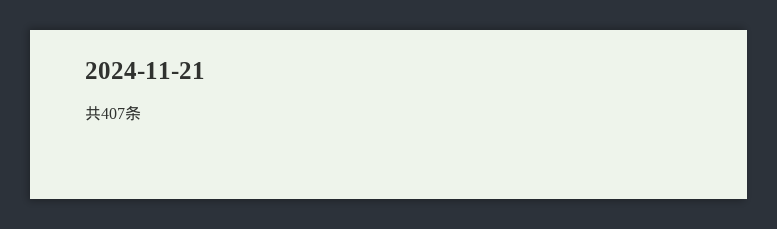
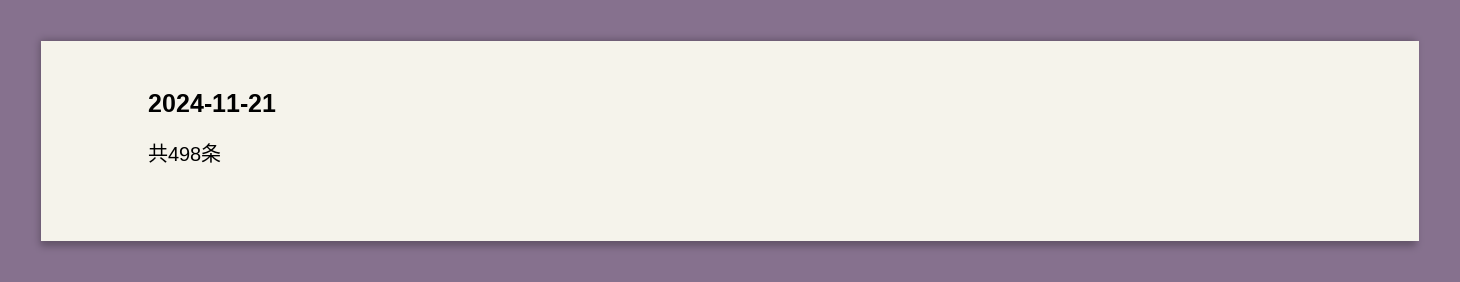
[101,108,125,119] 407 -> [168,147,201,161] 498

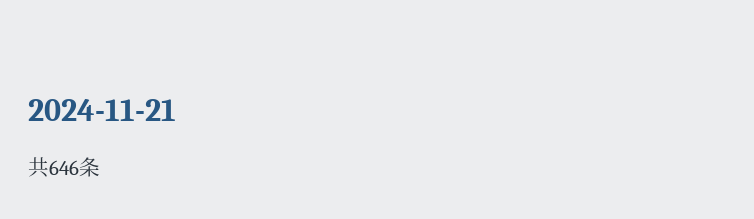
[168,147,201,161] 498 -> [49,160,79,175] 646

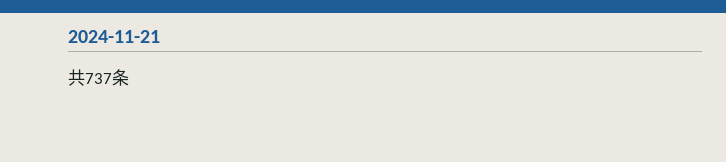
[49,160,79,175] 646 -> [85,73,112,84] 737

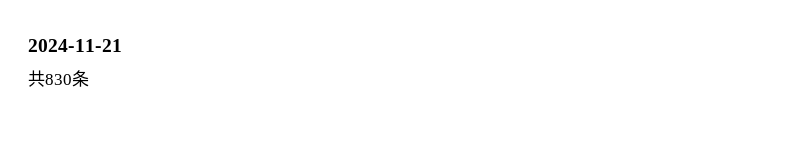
[85,73,112,84] 737 -> [45,74,72,85] 830

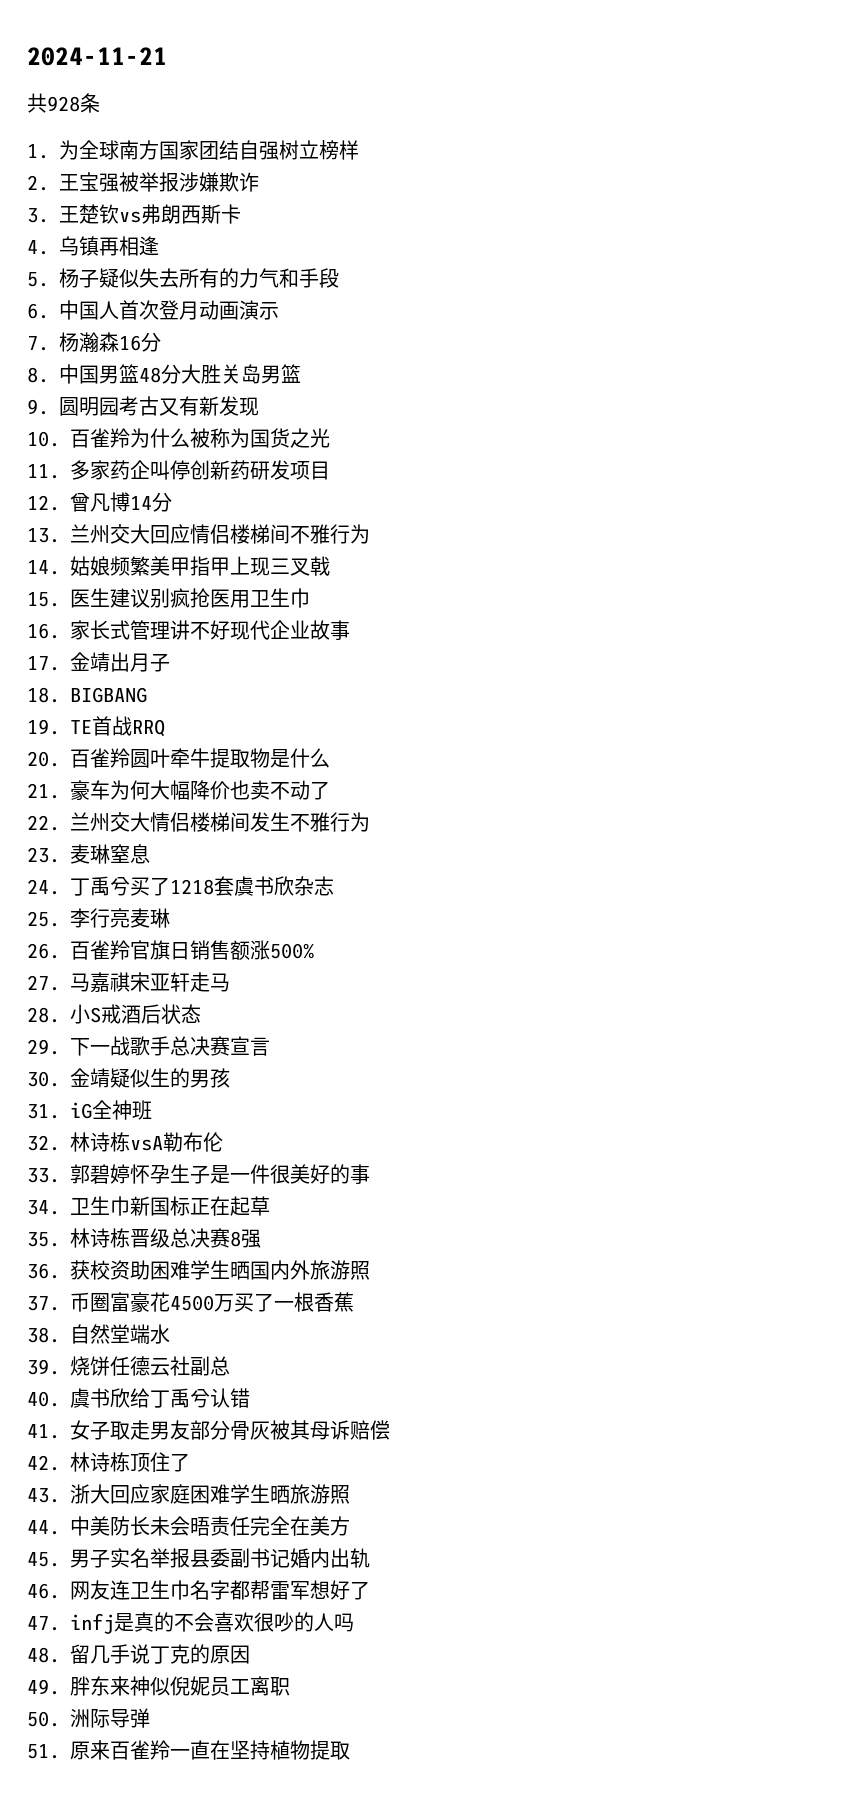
[45,74,72,85] 830 -> [47,96,80,112] 928
(89, 78) none -> [27,140,359,160] [27,172,259,192] [27,204,241,224] [27,236,159,256] [27,268,339,288] [27,300,279,320] [27,332,161,352] [27,364,301,384] [27,396,259,416] [27,428,330,448] [27,460,330,480] [27,492,172,512] [27,524,370,544] [27,556,330,576] [27,588,310,608] [27,620,350,640] [27,652,170,672] [27,687,147,703] [27,716,165,737] [27,748,330,768] [27,780,330,800] [27,812,370,832] [27,844,150,864] [27,876,334,896] [27,908,170,928] [27,940,314,960] [27,972,230,993] [27,1004,201,1024] [27,1036,270,1056] [27,1068,230,1088] [27,1100,152,1120] [27,1132,223,1152] [27,1164,370,1184] [27,1196,270,1216] [27,1228,261,1248] [27,1260,370,1280] [27,1292,354,1312] [27,1324,170,1344] [27,1356,230,1376] [27,1388,250,1408] [27,1420,390,1440] [27,1452,190,1472] [27,1484,350,1504] [27,1516,350,1536] [27,1548,370,1568] [27,1580,370,1600] [27,1612,354,1634] [27,1644,250,1664] [27,1676,290,1696] [27,1708,150,1728] [27,1740,350,1760] // 1.为全球南方国家团结自强树立榜样 // 2.王宝强被举报涉嫌欺诈 // 3.王楚钦vs弗朗西斯卡 // 4.乌镇再相逢 // 5.杨子疑似失去所有的力气和手段 // 6.中国人首次登月动画演示 // 7.杨瀚森16分 // 8.中国男篮48分大胜关岛男篮 // 9.圆明园考古又有新发现 // 10.百雀羚为什么被称为国货之光 // 11.多家药企叫停创新药研发项目 // 12.曾凡博14分 // 13.兰州交大回应情侣楼梯间不雅行为 // 14.姑娘频繁美甲指甲上现三叉戟 // 15.医生建议别疯抢医用卫生巾 // 16.家长式管理讲不好现代企业故事 // 17.金靖出月子 // 18. BIGBANG // 19. TE首战RRQ // 20.百雀羚圆叶牵牛提取物是什么 // 21.豪车为何大幅降价也卖不动了 // 22.兰州交大情侣楼梯间发生不雅行为 // 23.麦琳窒息 // 24.丁禹兮买了1218套虞书欣杂志 // 25.李行亮麦琳 // 26.百雀羚官旗日销售额涨500% // 27.马嘉祺宋亚轩走马 // 28.小S戒酒后状态 // 29.下一战歌手总决赛宣言 // 30.金靖疑似生的男孩 // 31. iG全神班 // 32.林诗栋vsA勒布伦 // 33.郭碧婷怀孕生子是一件很美好的事 // 34.卫生巾新国标正在起草 // 35.林诗栋晋级总决赛8强 // 36.获校资助困难学生晒国内外旅游照 // 37.币圈富豪花4500万买了一根香蕉 // 38.自然堂端水 // 39.烧饼任德云社副总 // 40.虞书欣给丁禹兮认错 // 41.女子取走男友部分骨灰被其母诉赔偿 // 42.林诗栋顶住了 // 43.浙大回应家庭困难学生晒旅游照 // 44.中美防长未会晤责任完全在美方 // 45.男子实名举报县委副书记婚内出轨 // 46.网友连卫生巾名字都帮雷军想好了 // 47. infj是真的不会喜欢很吵的人吗 // 48.留几手说丁克的原因 // 49.胖东来神似倪妮员工离职 // 50.洲际导弹 // 51.原来百雀羚一直在坚持植物提取

